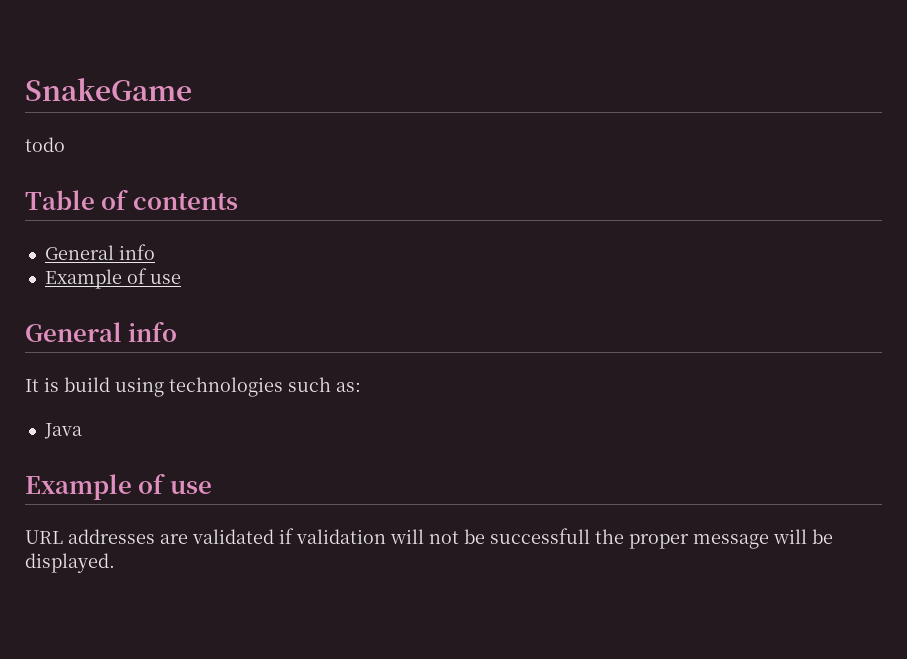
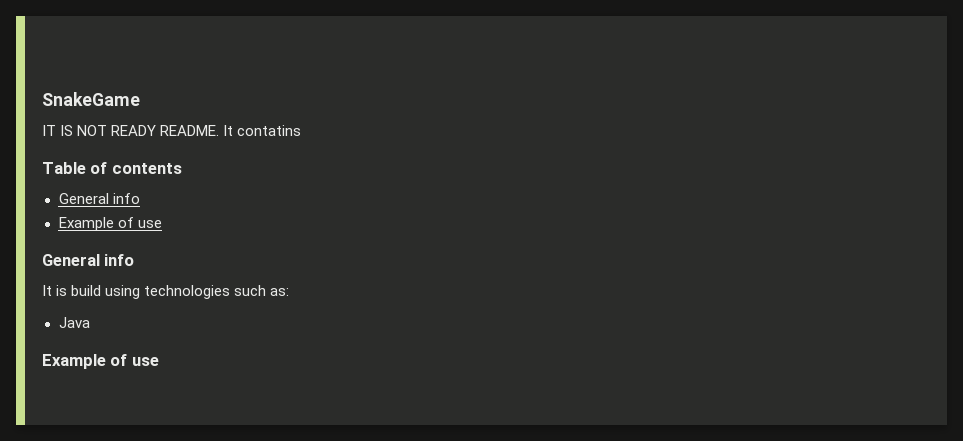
[25,137,65,152] todo -> [42,125,302,136] IT IS NOT READY README. It contatins
[25,528,833,549] [25,553,115,573] // URL addresses are validated if validation will not be successfull the proper message will be displayed. -> (159, 361) none

